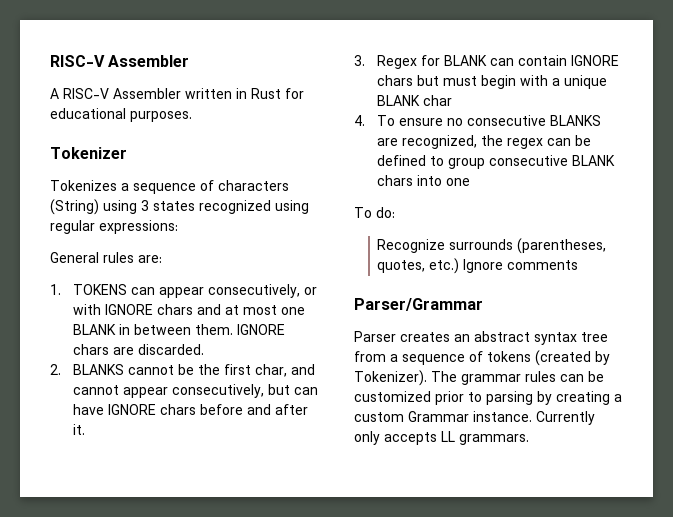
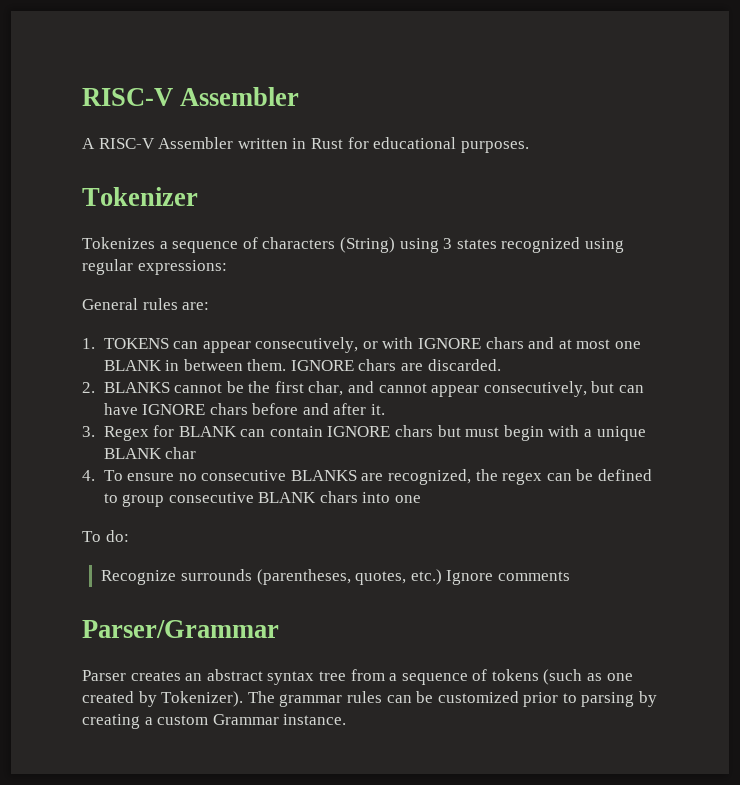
[535,350,591,366] (created -> [543,669,633,685] [82,691,134,703] (such as one created
[536,411,595,425] [354,431,529,445] Currently only accepts LL grammars. -> (347, 719) none

